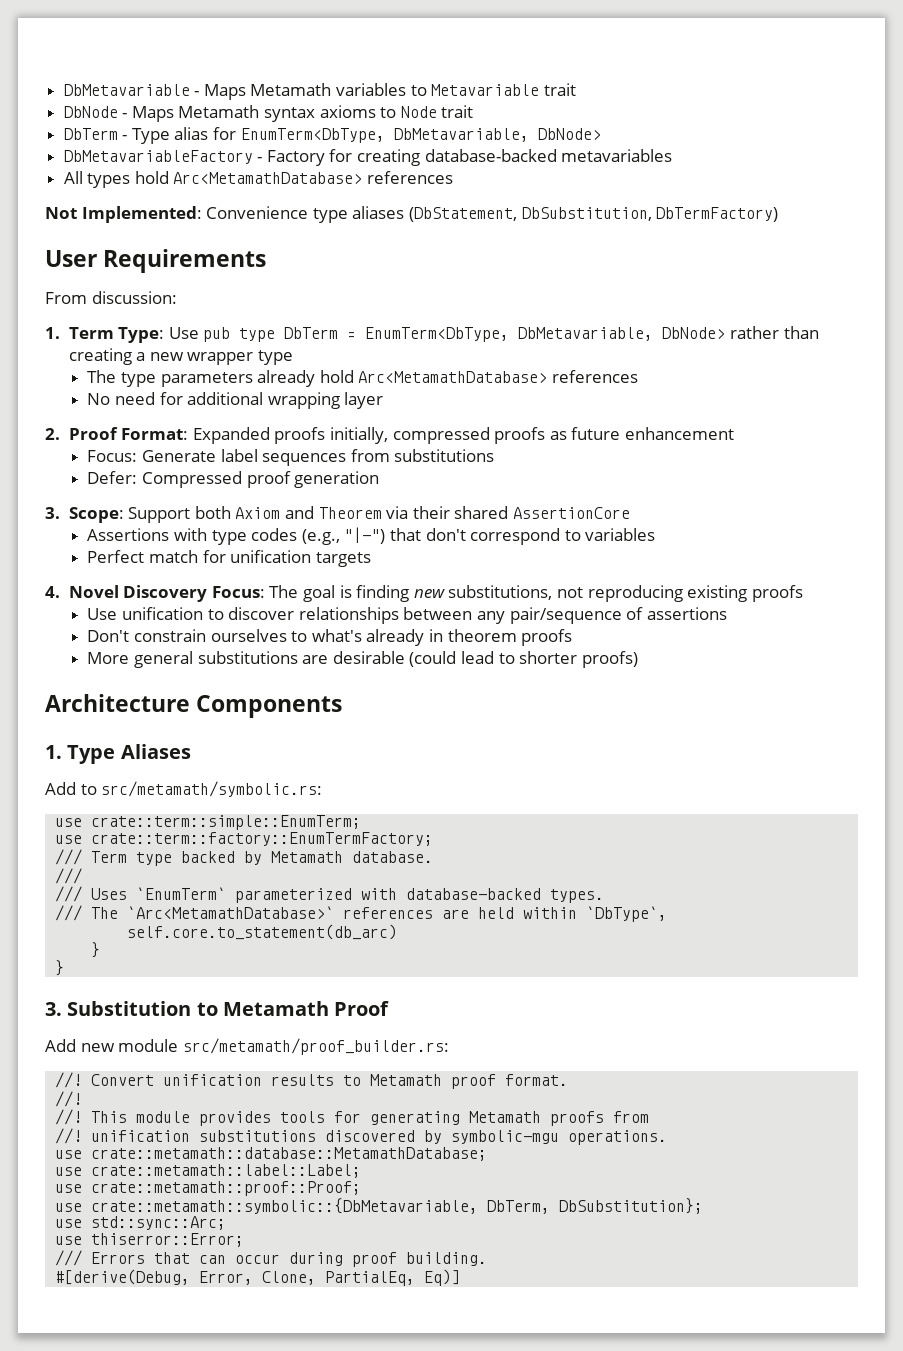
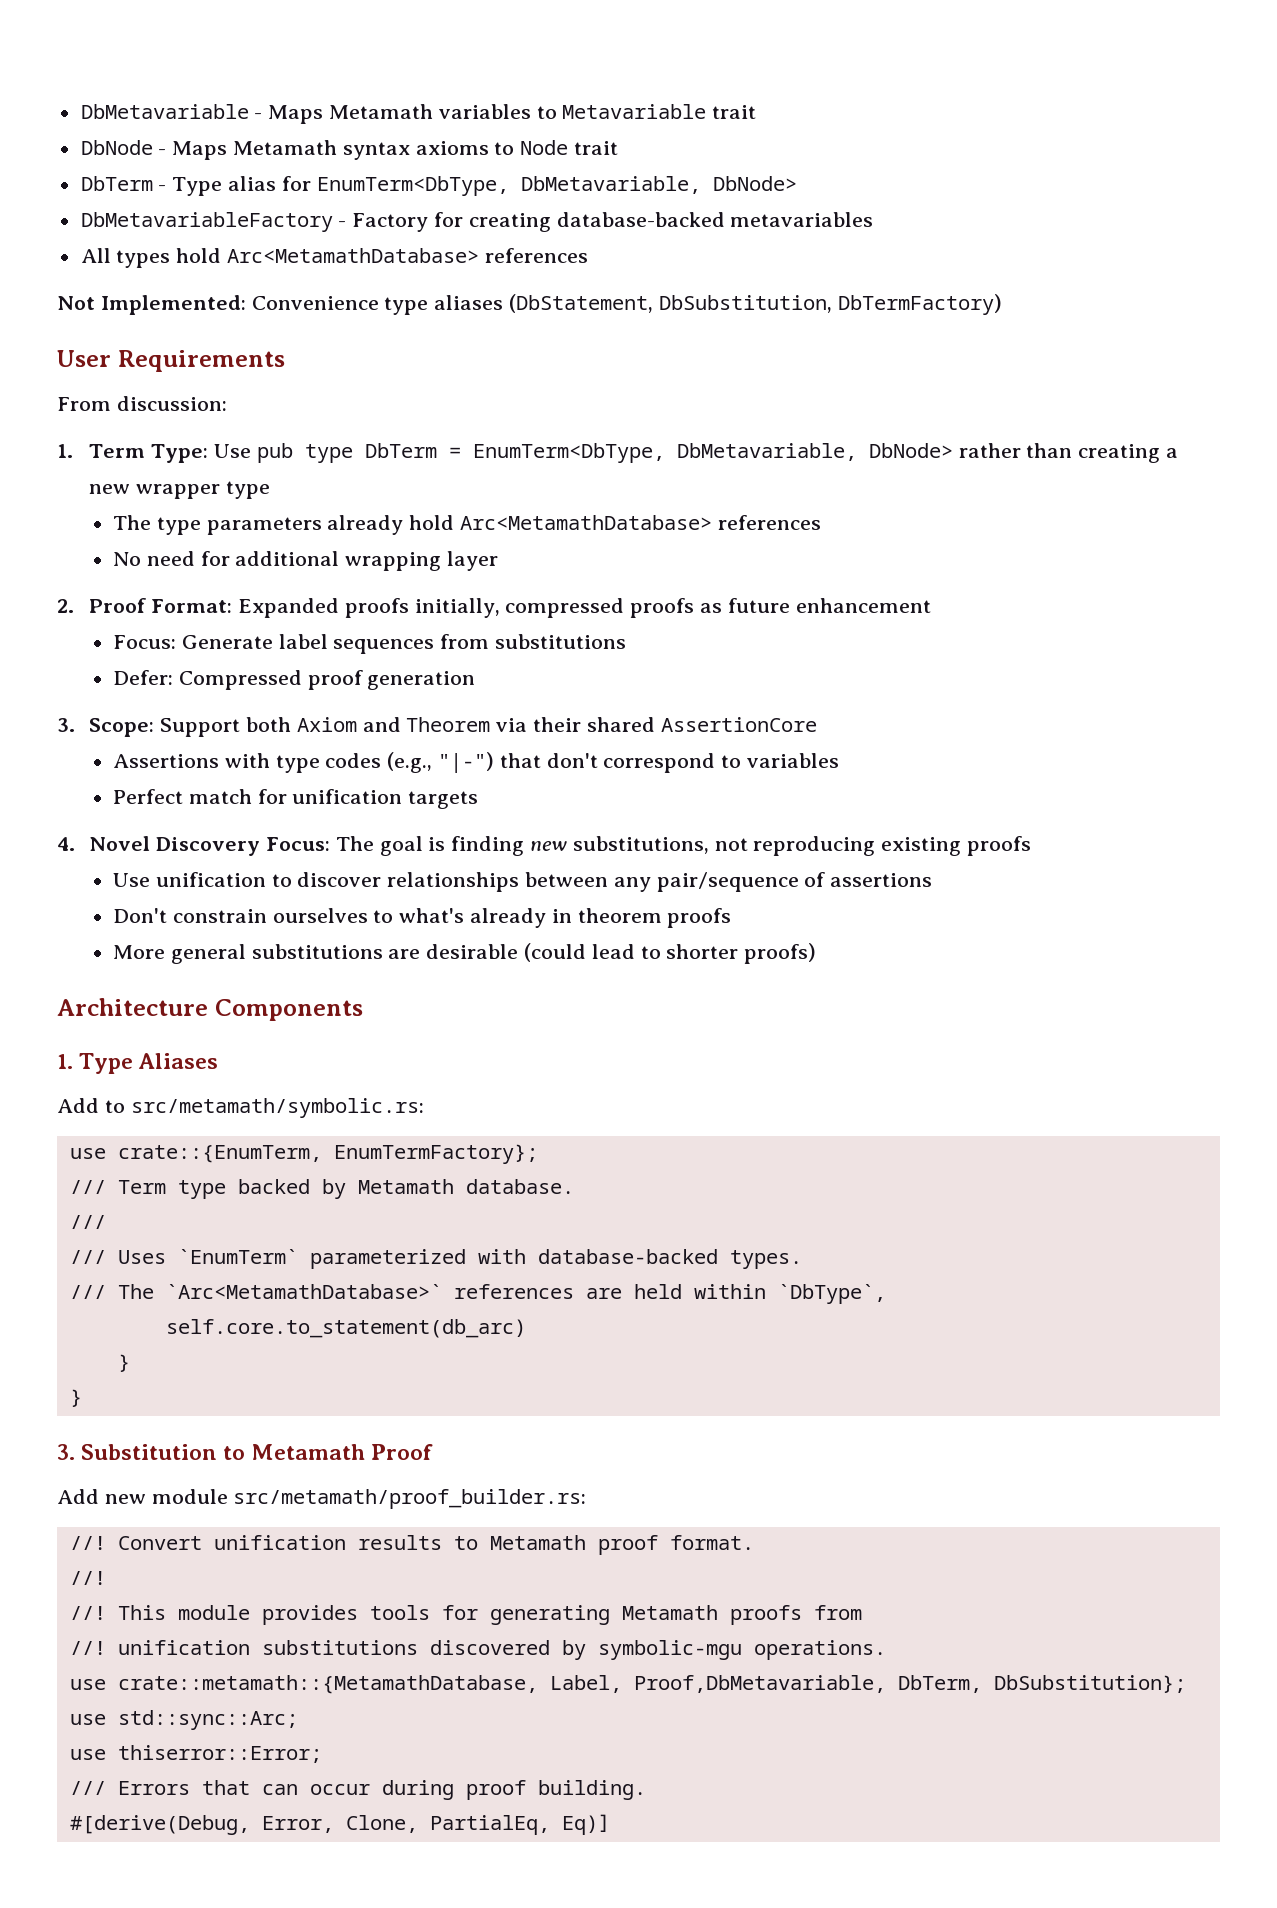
[91,815,362,830] [55,832,434,846] crate::term::simple::EnumTerm; // use crate::term::factory::EnumTermFactory; -> [117,1144,538,1164] crate::{EnumTerm, EnumTermFactory};
[91,1147,488,1161] [55,1164,362,1178] [55,1181,362,1196] [55,1198,479,1214] crate::metamath::database::MetamathDatabase; // use crate::metamath::label::Label; // use crate::metamath::proof::Proof; // use crate::metamath::symbolic::{DbMetavariable, -> [117,1675,886,1694] crate::metamath::{MetamathDatabase, Label, Proof,DbMetavariable,

